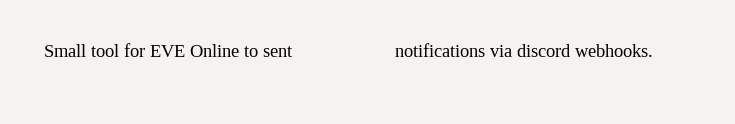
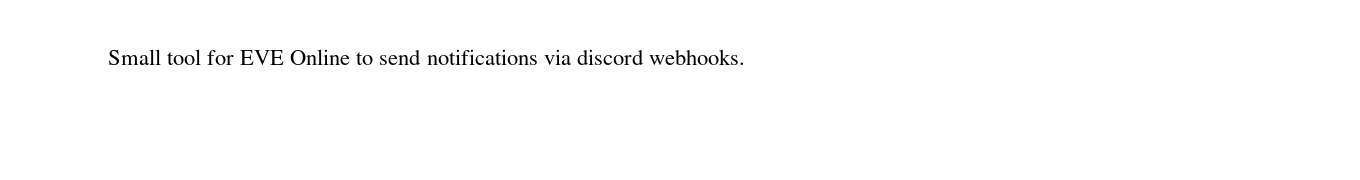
[263,46,293,57] sent -> [379,49,422,65] send

